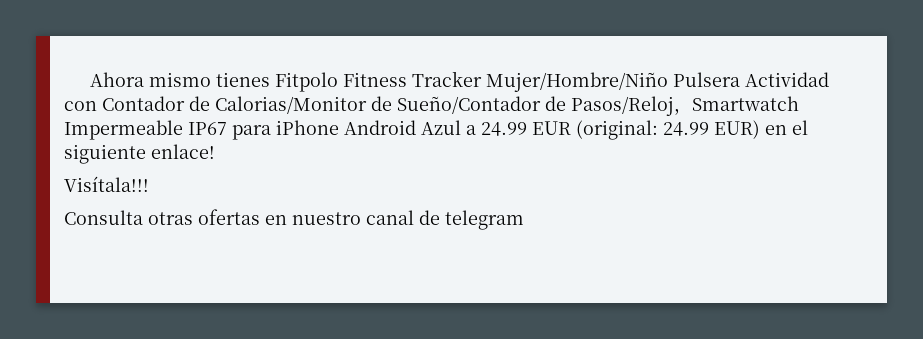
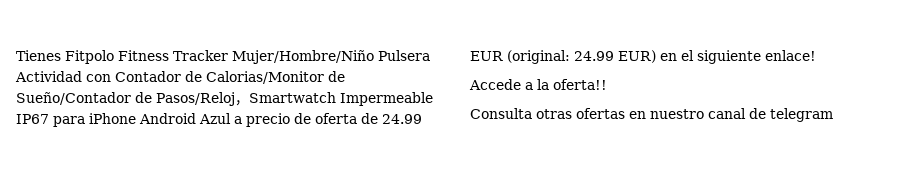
[90,72,271,87] Ahora mismo tienes -> [16,50,61,61] Tienes
(476, 130) none -> [246,113,378,127] precio de oferta de
[64,176,149,192] Visítala!!! -> [469,79,607,90] Accede a la oferta!!

